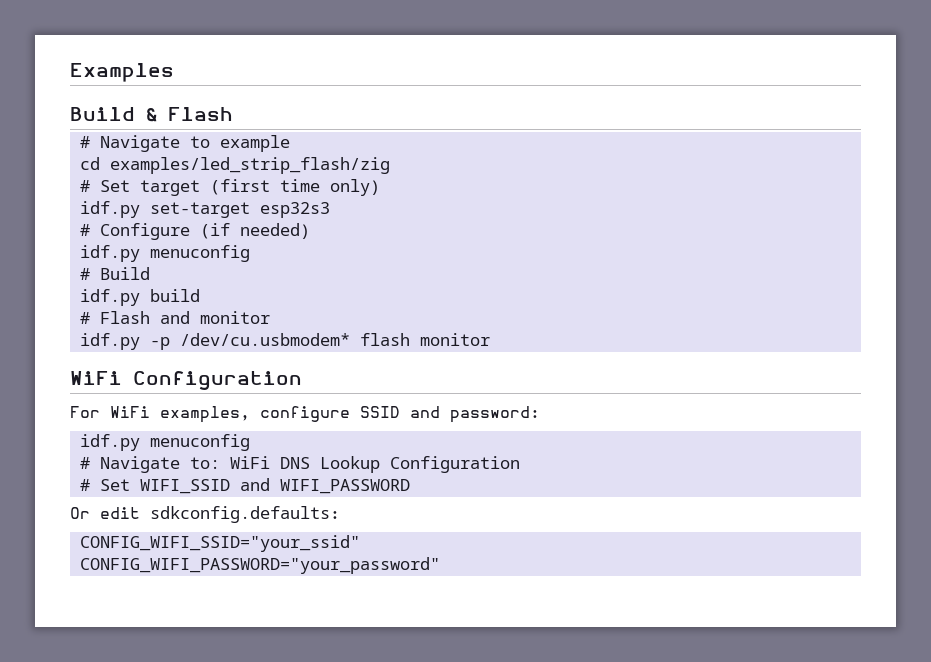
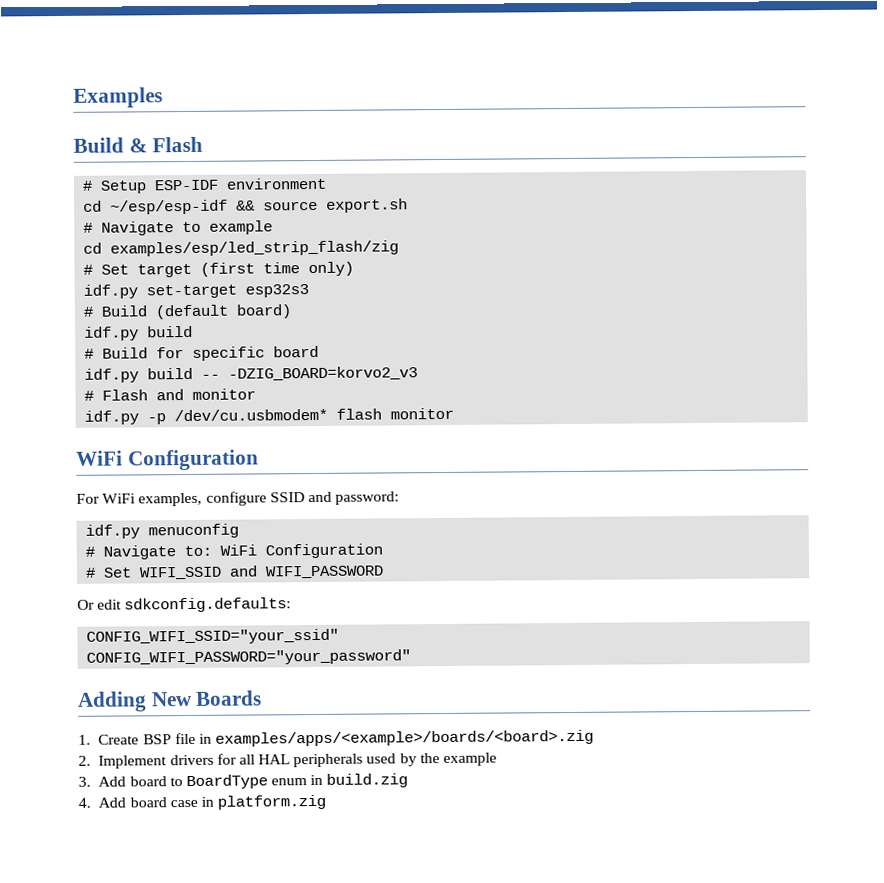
(233, 114) none -> [82,177,328,194] [83,198,409,215] // # Setup ESP-IDF environment // cd ~/esp/esp-idf && source export.sh
[109,157,390,174] examples/led_strip_flash/zig -> [110,240,400,257] examples/esp/led_strip_flash/zig
[99,223,310,240] [79,245,250,262] [79,267,150,280] [79,289,200,306] Configure (if needed) // idf.py menuconfig // # Build // idf.py build -> [101,304,293,320] [84,325,194,341] [84,345,320,361] [84,366,419,383] Build (default board) // idf.py build // # Build for specific board // idf.py build -- -DZIG_BOARD=korvo2_v3
[279,456,380,473] DNS Lookup -> (258, 550) none
(440, 565) none -> [77,690,263,712] [78,729,595,747] [78,752,497,769] [78,773,409,790] [78,794,327,810] // Adding New Boards // 1. Create BSP file in examples/apps/<example>/boards/<board>.zig // 2. Implement drivers for all HAL peripherals used by the example // 3. Add board to BoardType enum in build.zig // 4. Add board case in platform.zig

